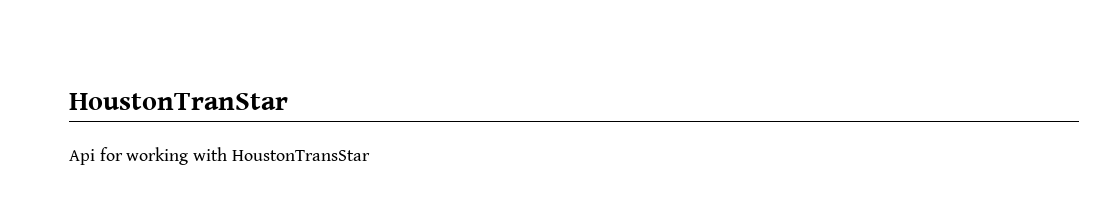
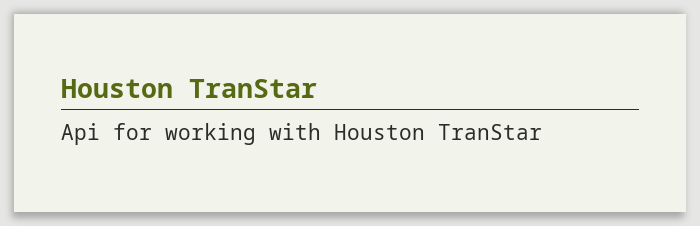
[69,93,288,110] HoustonTranStar -> [61,79,317,98] Houston TranStar
[231,150,370,161] HoustonTransStar -> [334,124,542,140] Houston TranStar

